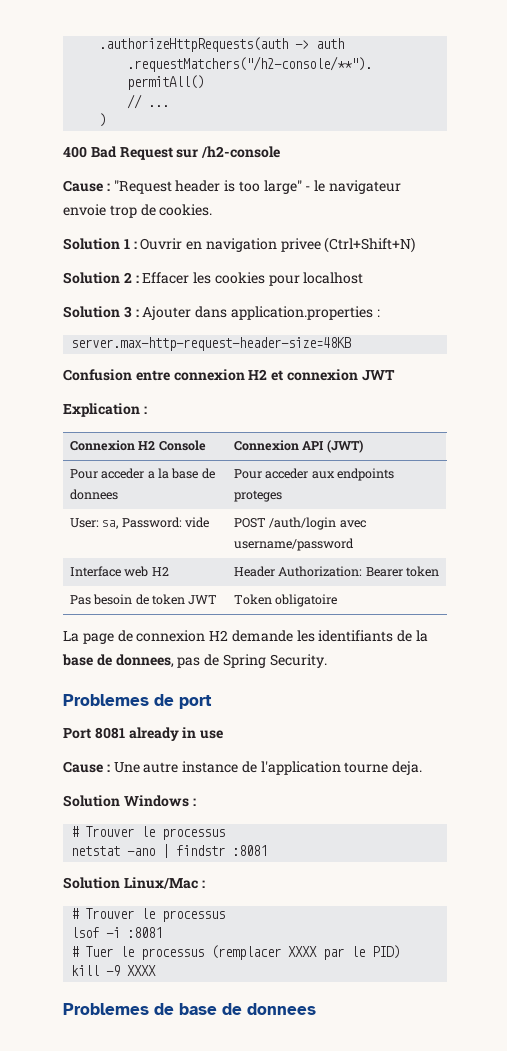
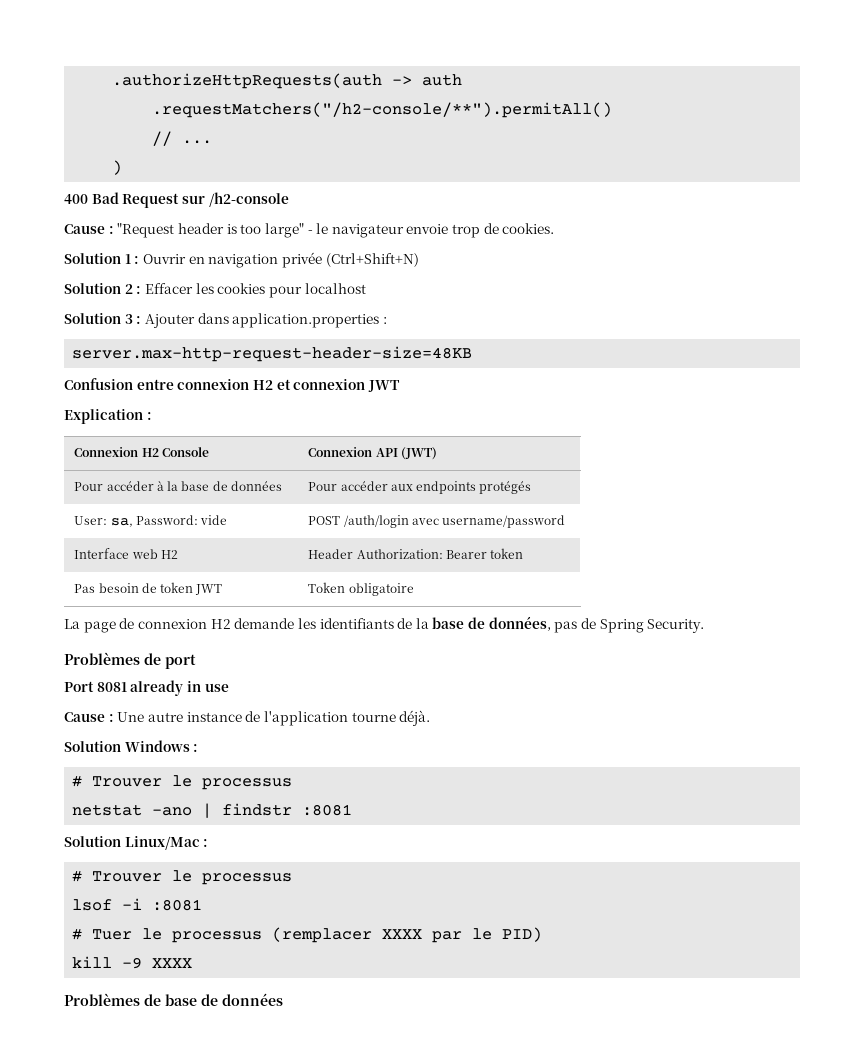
[280,238,321,252] privee -> [281,252,322,268] privée
[101,468,215,479] [69,489,118,500] [233,468,309,479] acceder a la base de donnees | Pour acceder -> [106,481,282,491] [308,481,388,491] accéder à la base de données | Pour accéder
[233,490,282,502] proteges -> [479,481,532,494] protégés
[115,654,174,668] donnees, -> [488,616,551,631] données,
[63,694,149,706] Problemes -> [64,652,140,665] Problèmes
[392,761,423,775] deja. -> [399,710,431,726] déjà.
[63,1003,149,1015] Problemes -> [64,993,140,1006] Problèmes
[247,1003,316,1015] donnees -> [222,993,283,1006] données

